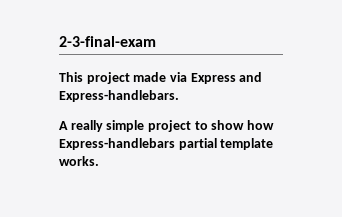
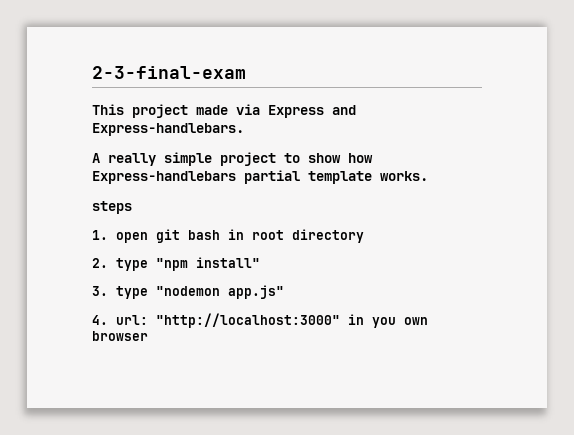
(99, 161) none -> [92,201,132,214] [92,229,364,243] [92,257,260,271] [92,285,284,299] [92,313,428,328] [92,331,148,341] // steps // 1. open git bash in root directory // 2. type "npm install" // 3. type "nodemon app.js" // 4. url: "http://localhost:3000" in you own browser

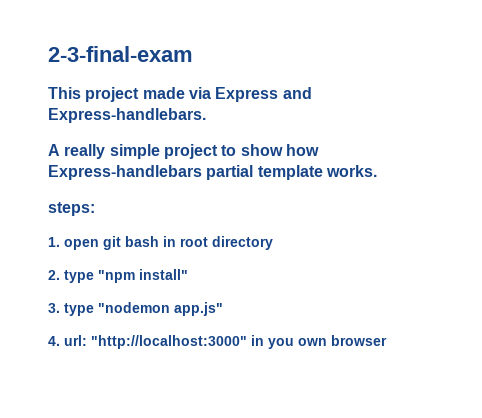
[92,201,132,214] steps -> [48,202,95,216] steps:

